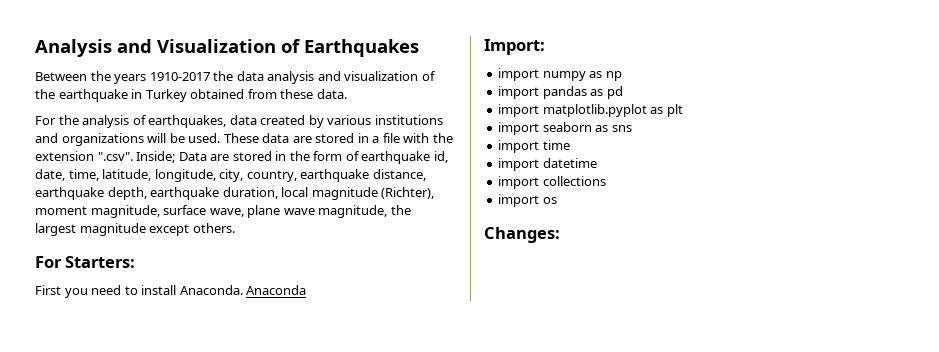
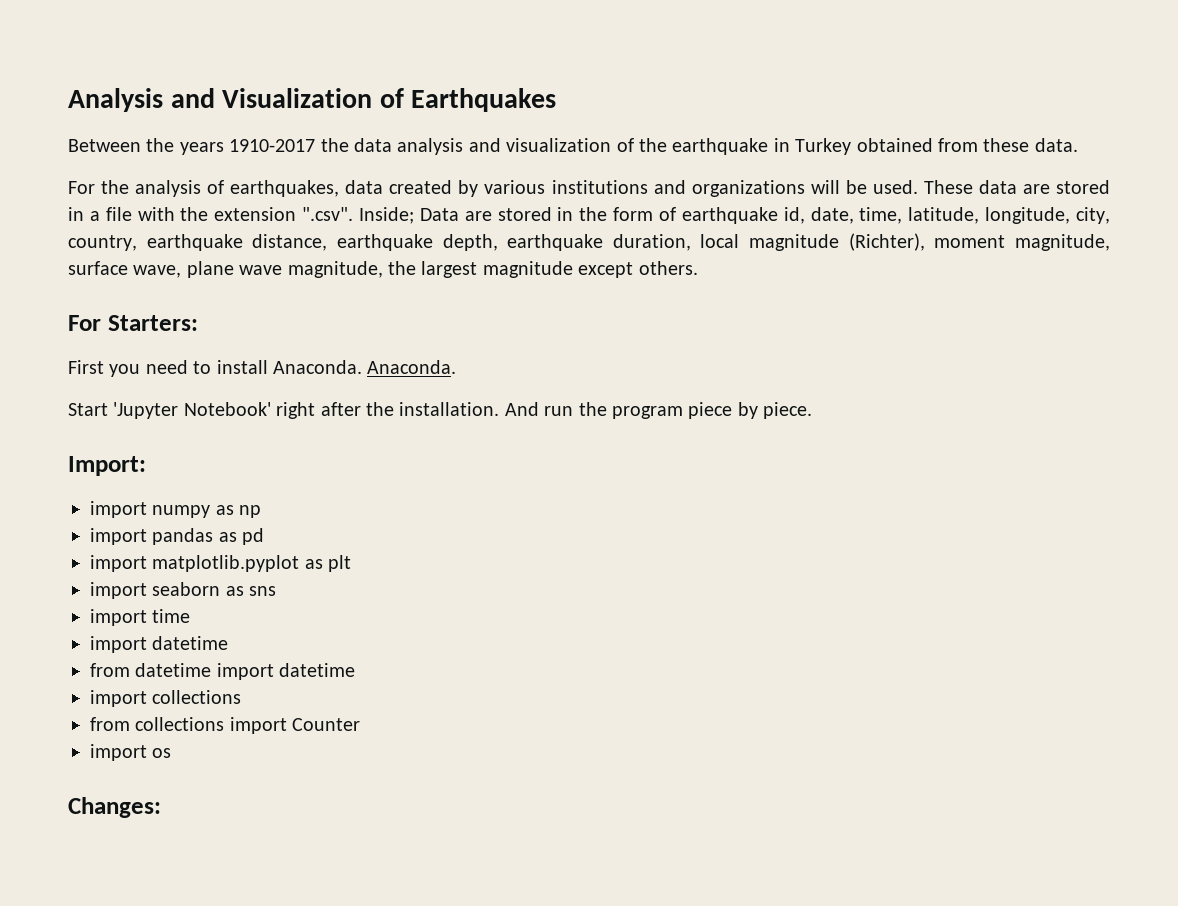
[246,285,307,295] Anaconda -> [367,360,457,374] [68,402,813,419] Anaconda. // Start 'Jupyter Notebook' right after the installation. And run the program piece by piece.
[498,176,606,189] import collections -> [90,663,356,680] [90,690,242,707] [90,717,361,734] from datetime import datetime // import collections // from collections import Counter

